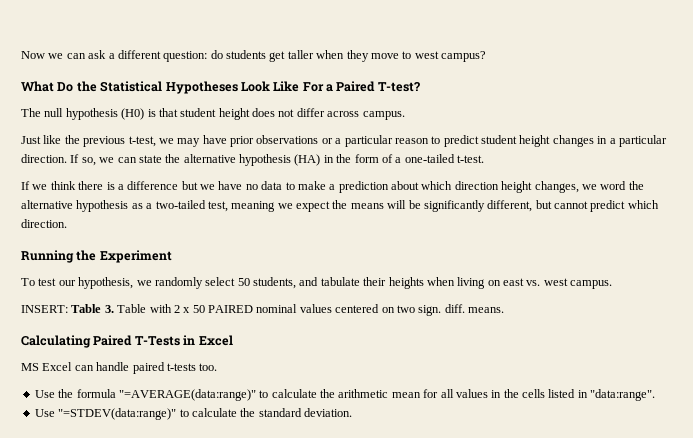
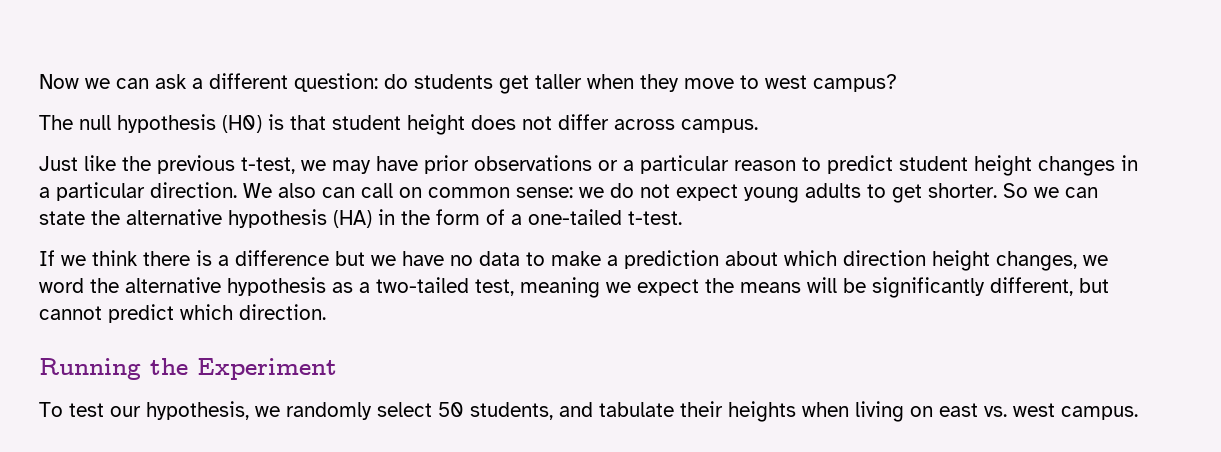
[21,81,420,94] // What Do the Statistical Hypotheses Look Like For a Paired T-test? -> (897, 83) none
[70,154,96,166] If so, -> [243,183,1028,203] We also can call on common sense: we do not expect young adults to get shorter. So
[21,304,504,316] [21,335,233,348] [21,362,218,374] [34,389,656,401] [34,408,352,420] // INSERT: Table 3. Table with 2 x 50 PAIRED nominal values centered on two sign. diff. means. // Calculating Paired T-Tests in Excel // MS Excel can handle paired t-tests too. // Use the formula "=AVERAGE(data:range)" to calculate the arithmetic mean for all values in the cells listed in "data:range". // Use "=STDEV(data:range)" to calculate the standard deviation. -> (1138, 413) none

